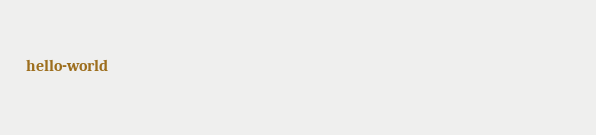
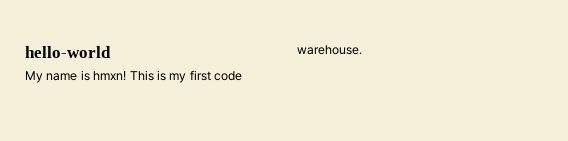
(108, 65) none -> [25,70,242,83] [297,45,362,55] // My name is hmxn! This is my first code warehouse.

